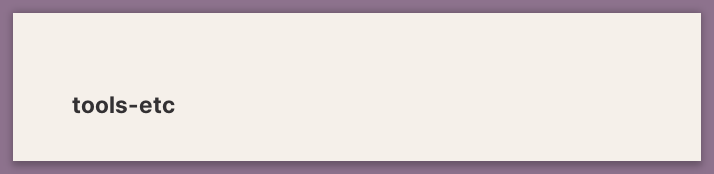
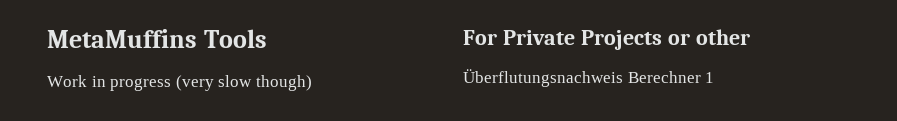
[72,96,175,114] tools-etc -> [47,29,267,48] [47,75,312,91] [463,29,750,50] [463,69,715,87] MetaMuffins Tools // Work in progress (very slow though) // For Private Projects or other // Überflutungsnachweis Berechner 1

